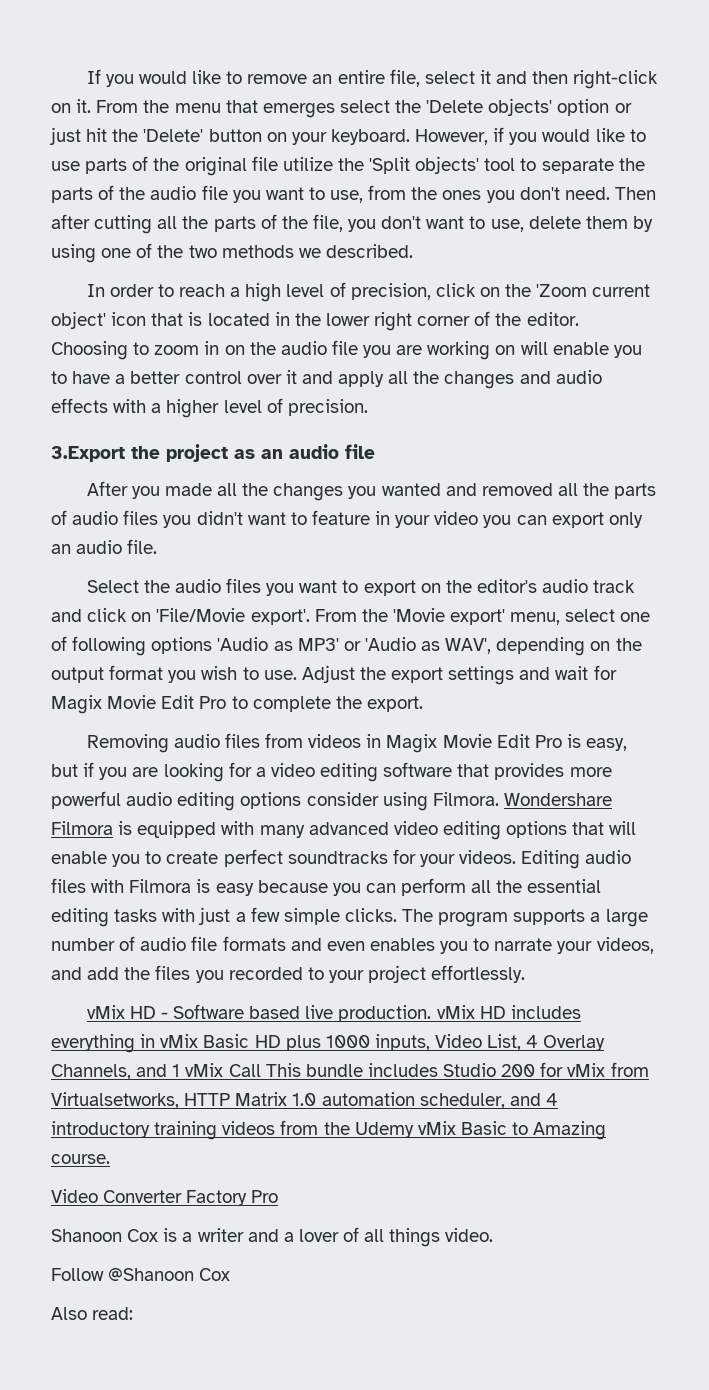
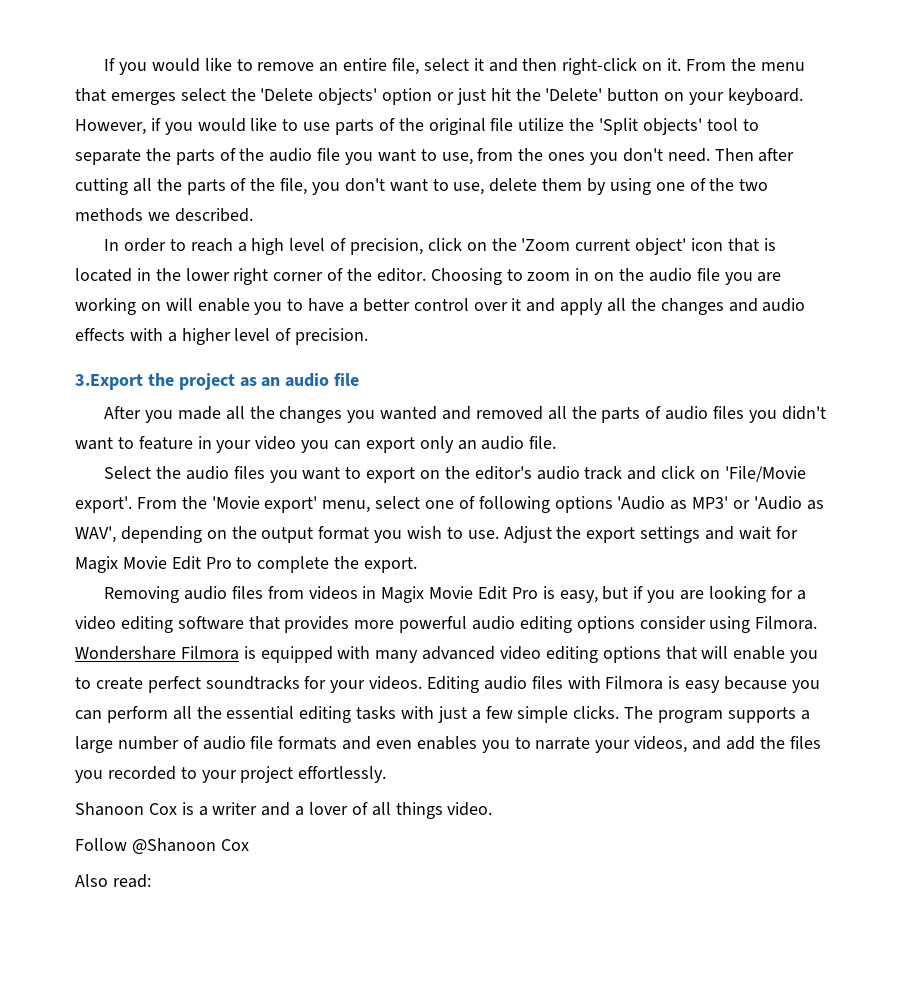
[86,1004,581,1022] [51,1034,606,1053] [51,1062,649,1080] [51,1092,558,1109] [51,1120,607,1140] [51,1154,110,1164] [51,1189,279,1206] // vMix HD - Software based live production. vMix HD includes everything in vMix Basic HD plus 1000 inputs, Video List, 4 Overlay Channels, and 1 vMix Call This bundle includes Studio 200 for vMix from Virtualsetworks, HTTP Matrix 1.0 automation scheduler, and 4 introductory training videos from the Udemy vMix Basic to Amazing course. // Video Converter Factory Pro -> (387, 774) none

